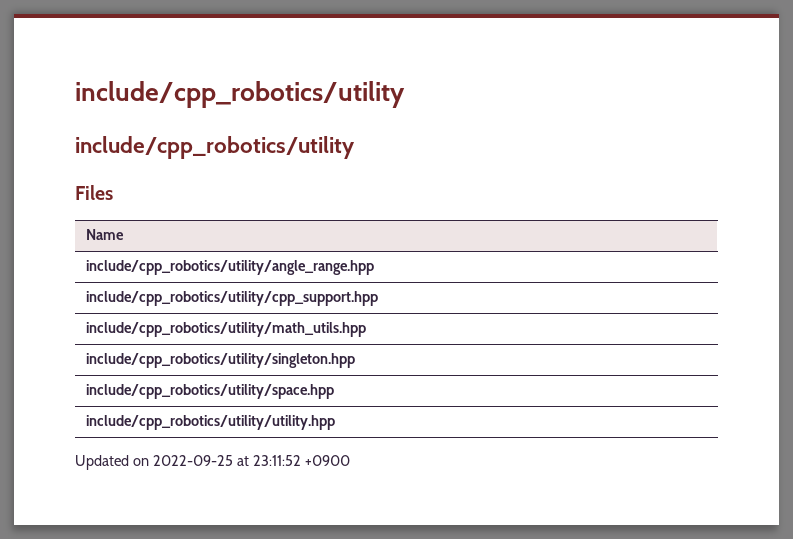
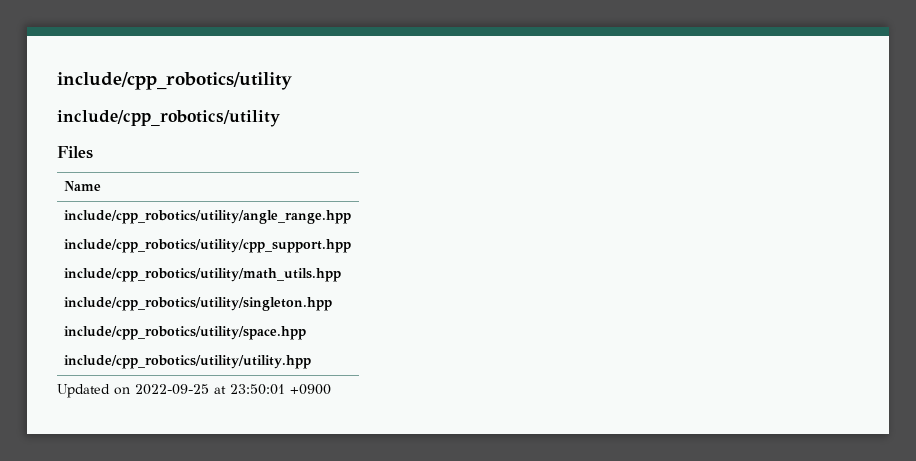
[252,455,301,466] 23:11:52 -> [230,384,285,395] 23:50:01

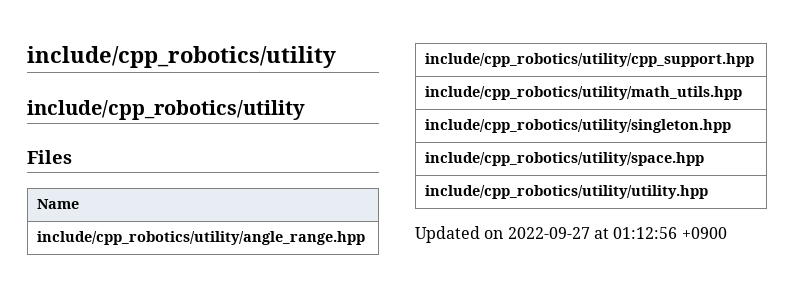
[135,384,285,395] 2022-09-25 at 23:50:01 -> [507,227,678,239] 2022-09-27 at 01:12:56

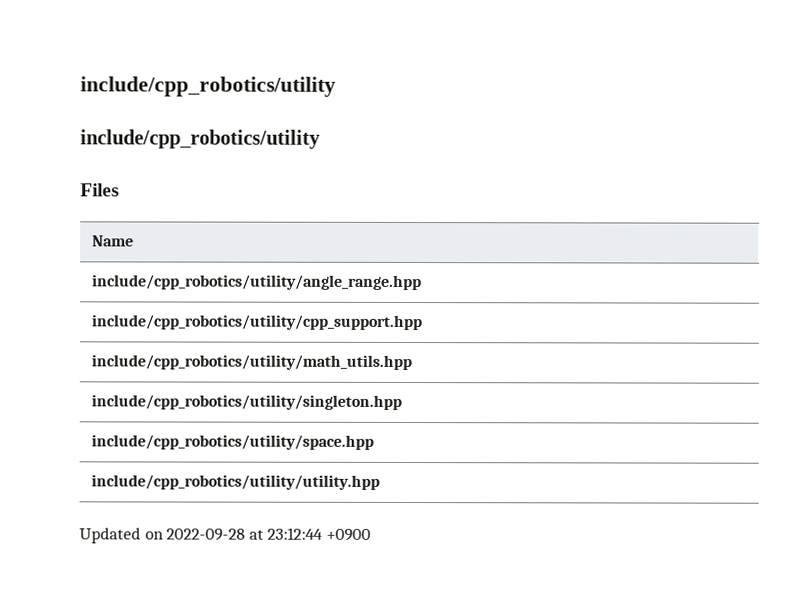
[507,227,678,239] 2022-09-27 at 01:12:56 -> [166,527,324,541] 2022-09-28 at 23:12:44

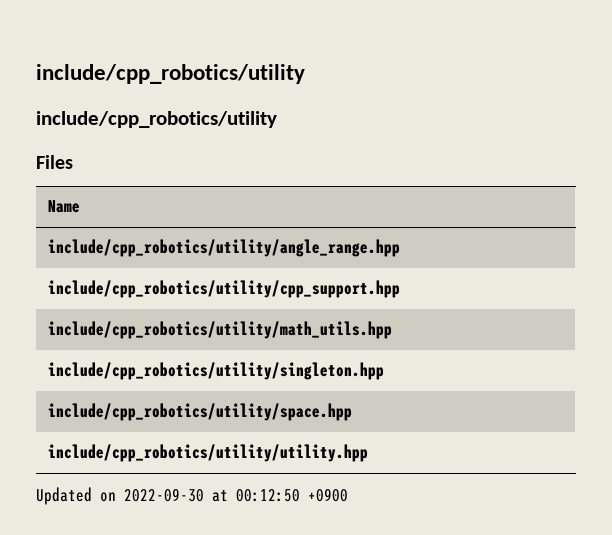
[166,527,324,541] 2022-09-28 at 23:12:44 -> [124,488,300,502] 2022-09-30 at 00:12:50

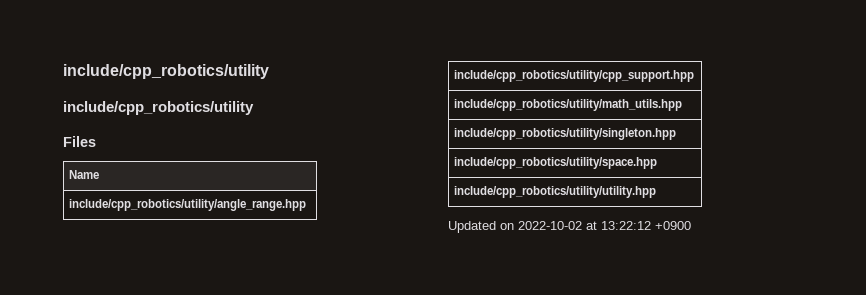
[124,488,300,502] 2022-09-30 at 00:12:50 -> [518,221,651,230] 2022-10-02 at 13:22:12

